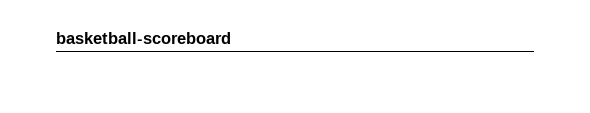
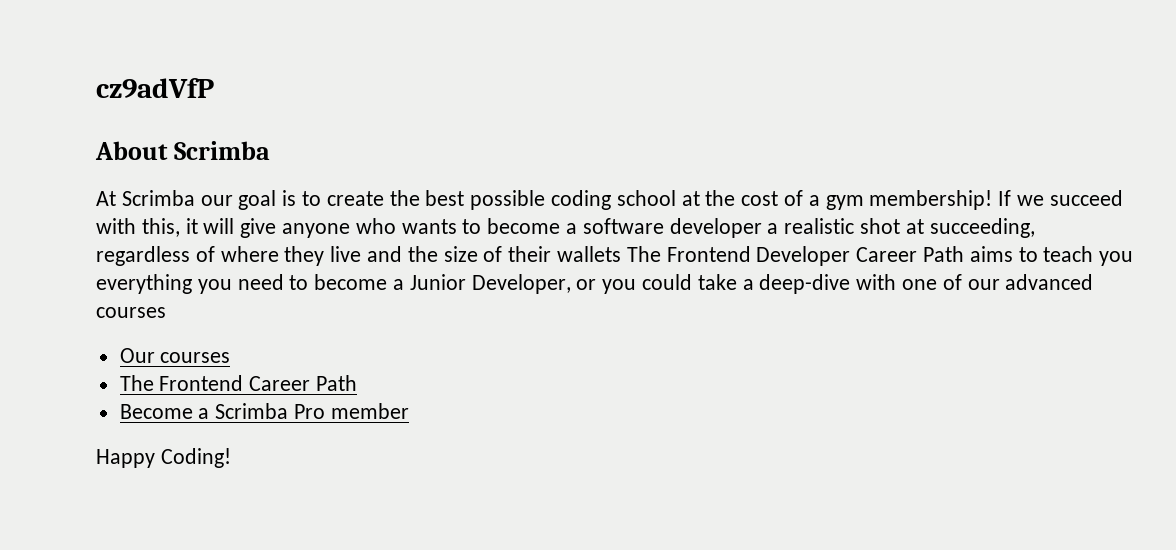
[56,32,231,44] basketball-scoreboard -> [96,78,214,98] [95,141,271,160] [96,190,1123,210] [96,218,1035,238] [96,246,1134,266] [96,274,1094,294] [96,307,166,318] [119,348,231,363] [119,375,358,391] [119,403,409,419] [96,448,231,468] cz9adVfP // About Scrimba // At Scrimba our goal is to create the best possible coding school at the cost of a gym membership! If we succeed with this, it will give anyone who wants to become a software developer a realistic shot at succeeding, regardless of where they live and the size of their wallets The Frontend Developer Career Path aims to teach you everything you need to become a Junior Developer, or you could take a deep-dive with one of our advanced courses // Our courses // The Frontend Career Path // Become a Scrimba Pro member // Happy Coding!

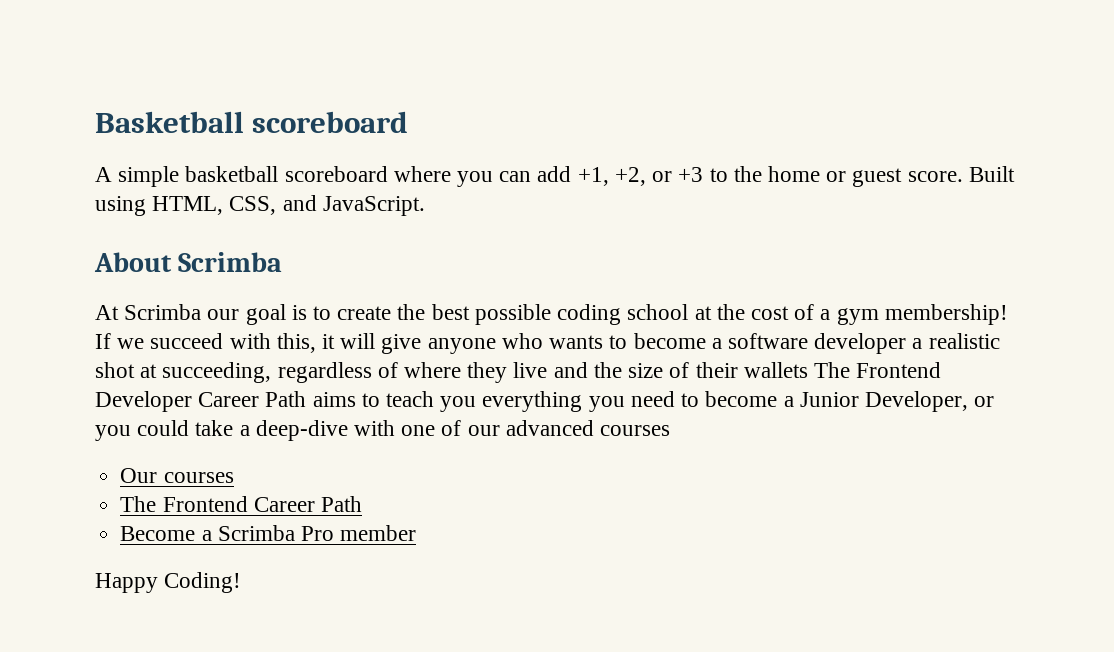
[96,78,214,98] cz9adVfP -> [95,111,409,133] [95,166,1015,187] [95,195,425,216] Basketball scoreboard // A simple basketball scoreboard where you can add +1, +2, or +3 to the home or guest score. Built using HTML, CSS, and JavaScript.

